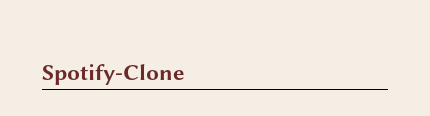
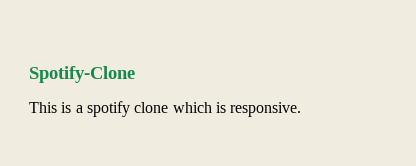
(185, 74) none -> [29,101,302,117] // This is a spotify clone which is responsive.

